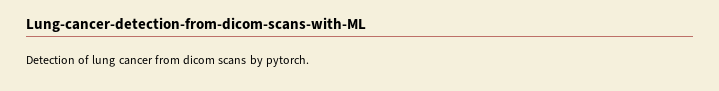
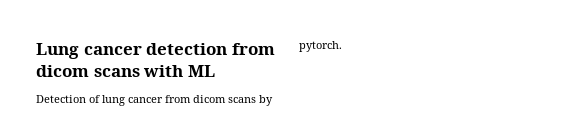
[26,17,366,32] Lung-cancer-detection-from-dicom-scans-with-ML -> [36,43,275,59] [36,65,215,77] Lung cancer detection from dicom scans with ML

